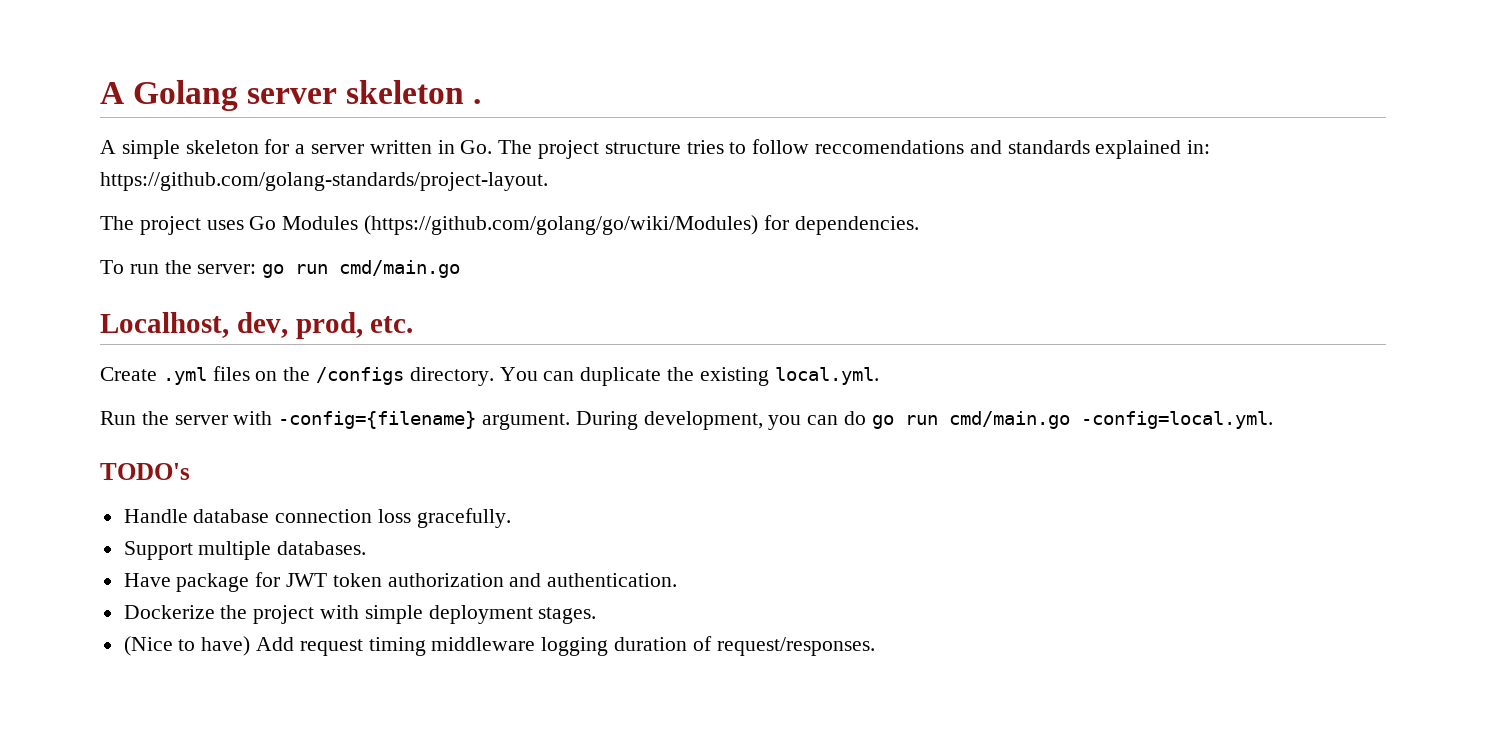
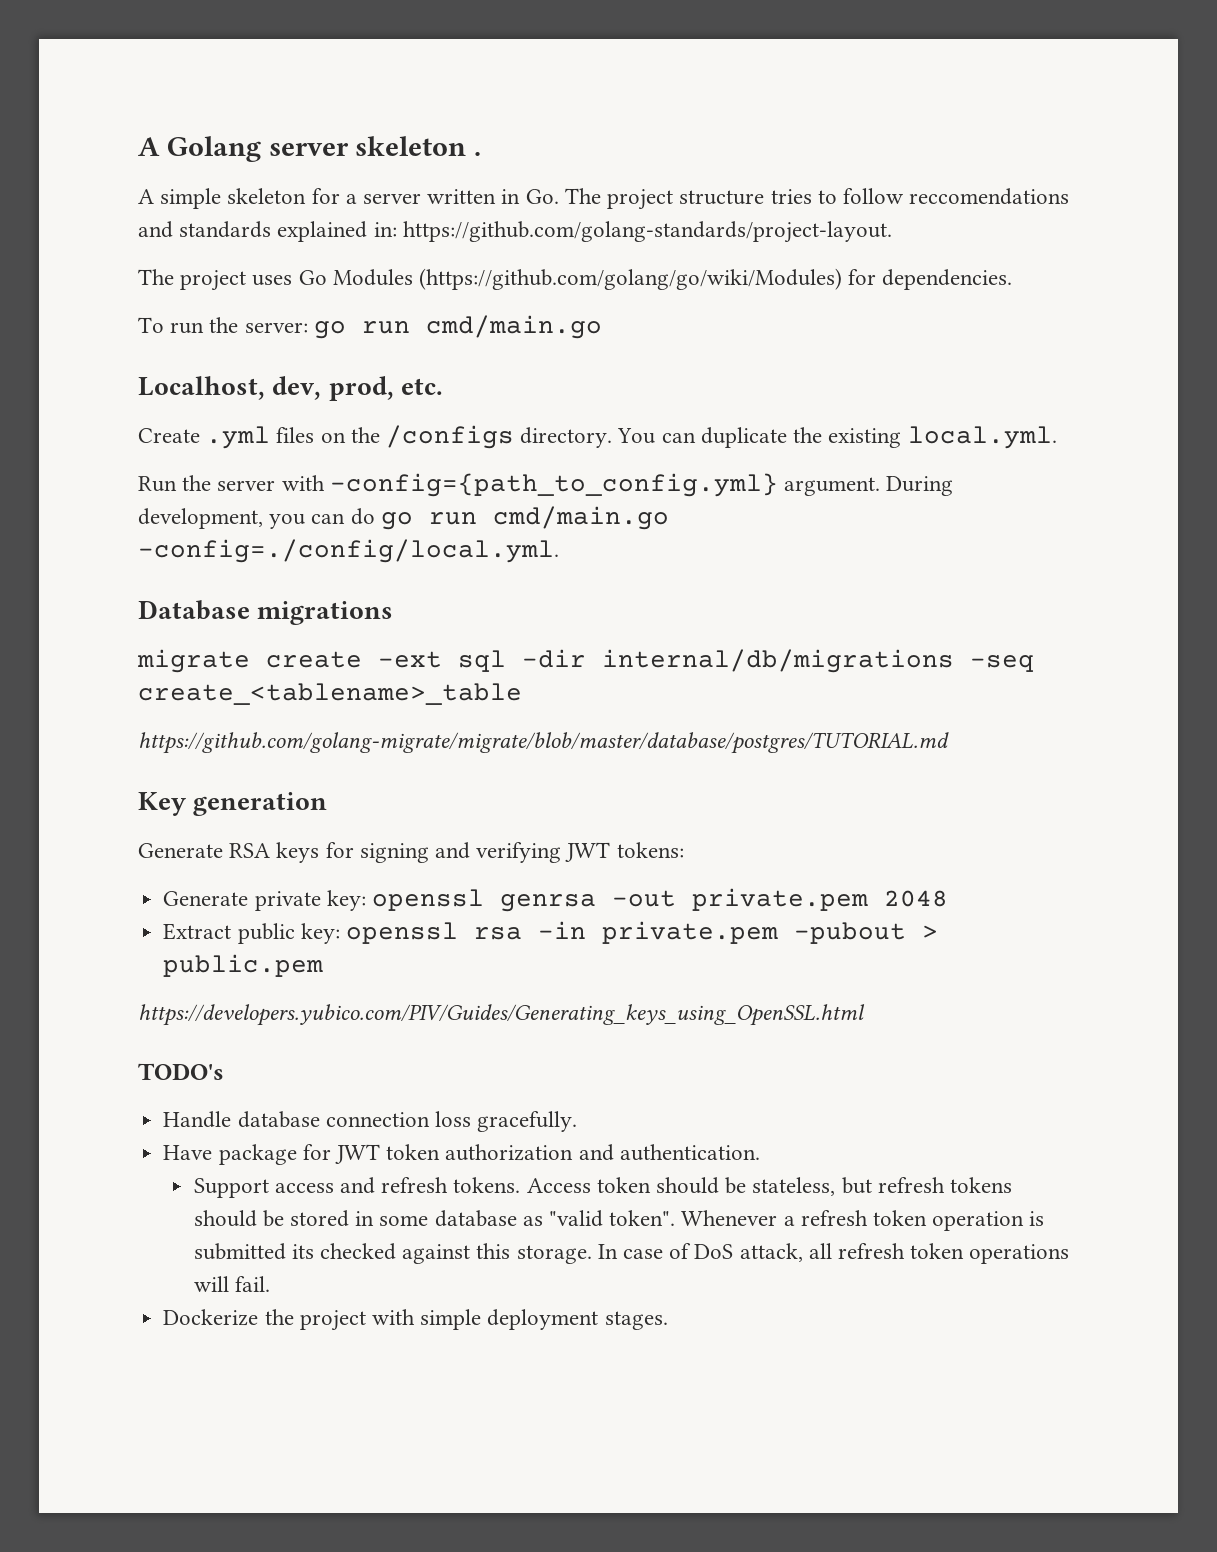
[278,411,477,429] -config={filename} -> [329,473,778,497] -config={path_to_config.yml}
[1080,411,1273,429] -config=local.yml. -> [138,539,559,563] [138,600,394,625] [137,649,1034,673] [138,683,522,705] [138,732,949,754] [138,792,328,816] [138,842,684,863] [163,888,948,912] [163,921,938,944] [163,954,324,977] [138,1004,865,1026] -config=./config/local.yml. // Database migrations // migrate create -ext sql -dir internal/db/migrations -seq create_<tablename>_table // https://github.com/golang-migrate/migrate/blob/master/database/postgres/TUTORIAL.md // Key generation // Generate RSA keys for signing and verifying JWT tokens: // Generate private key: openssl genrsa -out private.pem 2048 // Extract public key: openssl rsa -in private.pem -pubout > public.pem // https://developers.yubico.com/PIV/Guides/Generating_keys_using_OpenSSL.html
[123,541,367,560] // Support multiple databases. -> (578, 1121) none
(678, 580) none -> [193,1177,1013,1198] [193,1210,1045,1231] [193,1243,1070,1264] [193,1276,270,1292] // Support access and refresh tokens. Access token should be stateless, but refresh tokens should be stored in some database as "valid token". Whenever a refresh token operation is submitted its checked against this storage. In case of DoS attack, all refresh token operations will fail.
[123,636,875,656] // (Nice to have) Add request timing middleware logging duration of request/responses. -> (668, 1320) none

